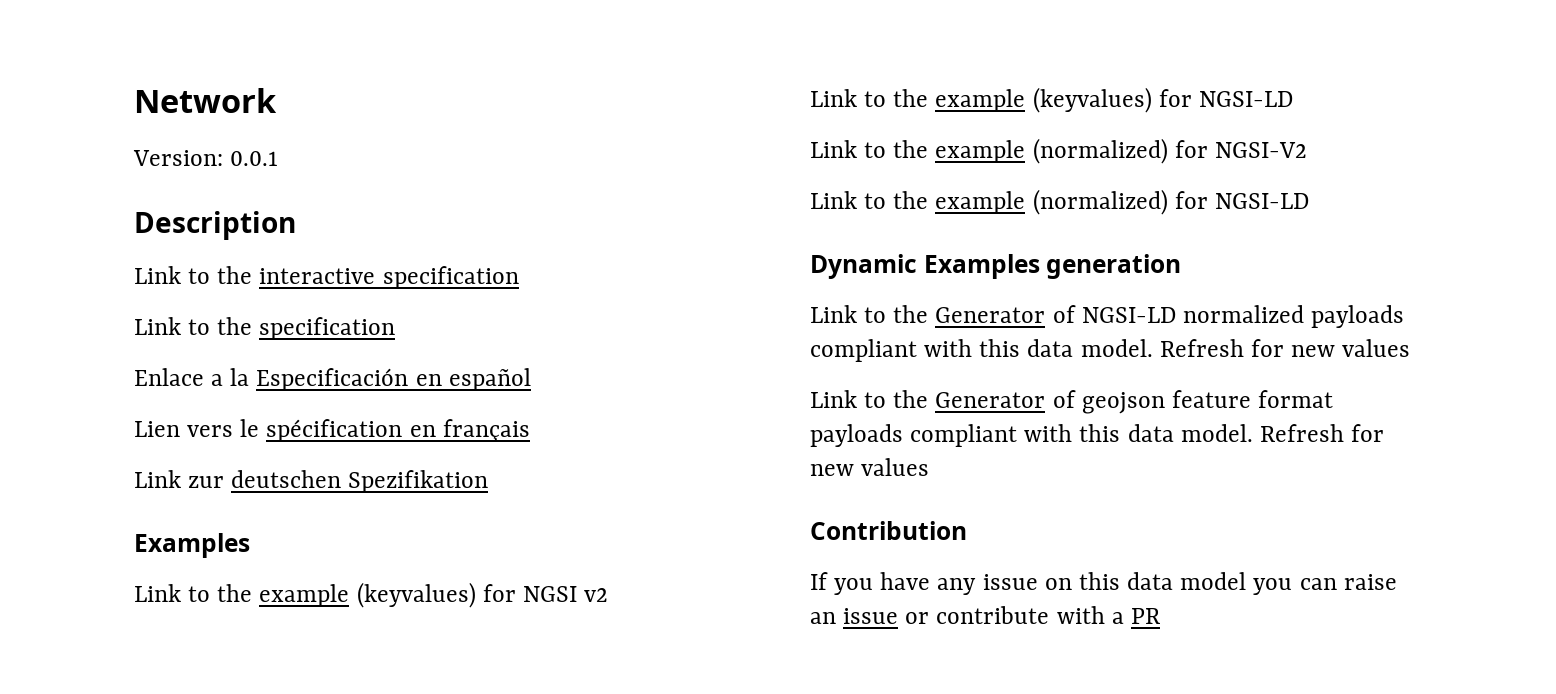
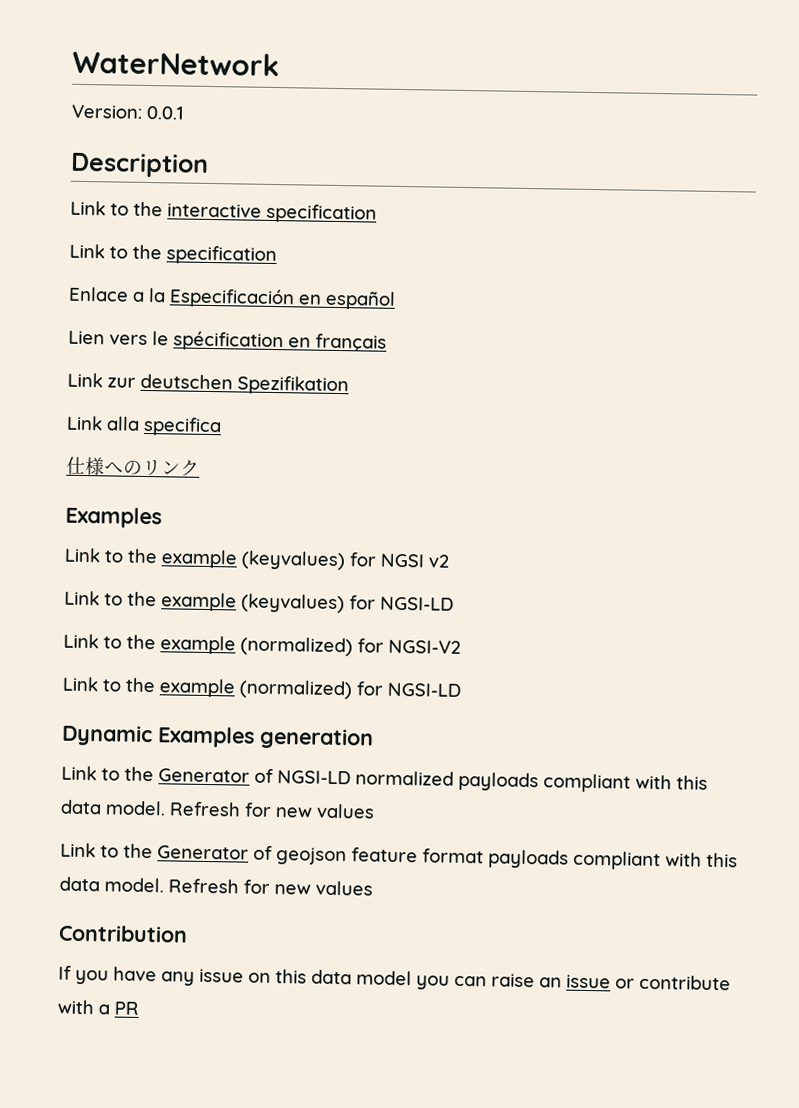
[134,88,277,113] Network -> [72,50,280,77] WaterNetwork
(489, 481) none -> [66,415,222,437] [66,456,200,477] // Link alla specifica // 仕様へのリンク

